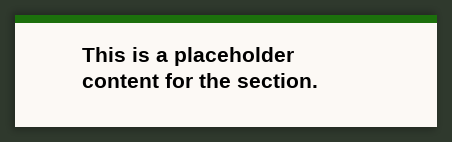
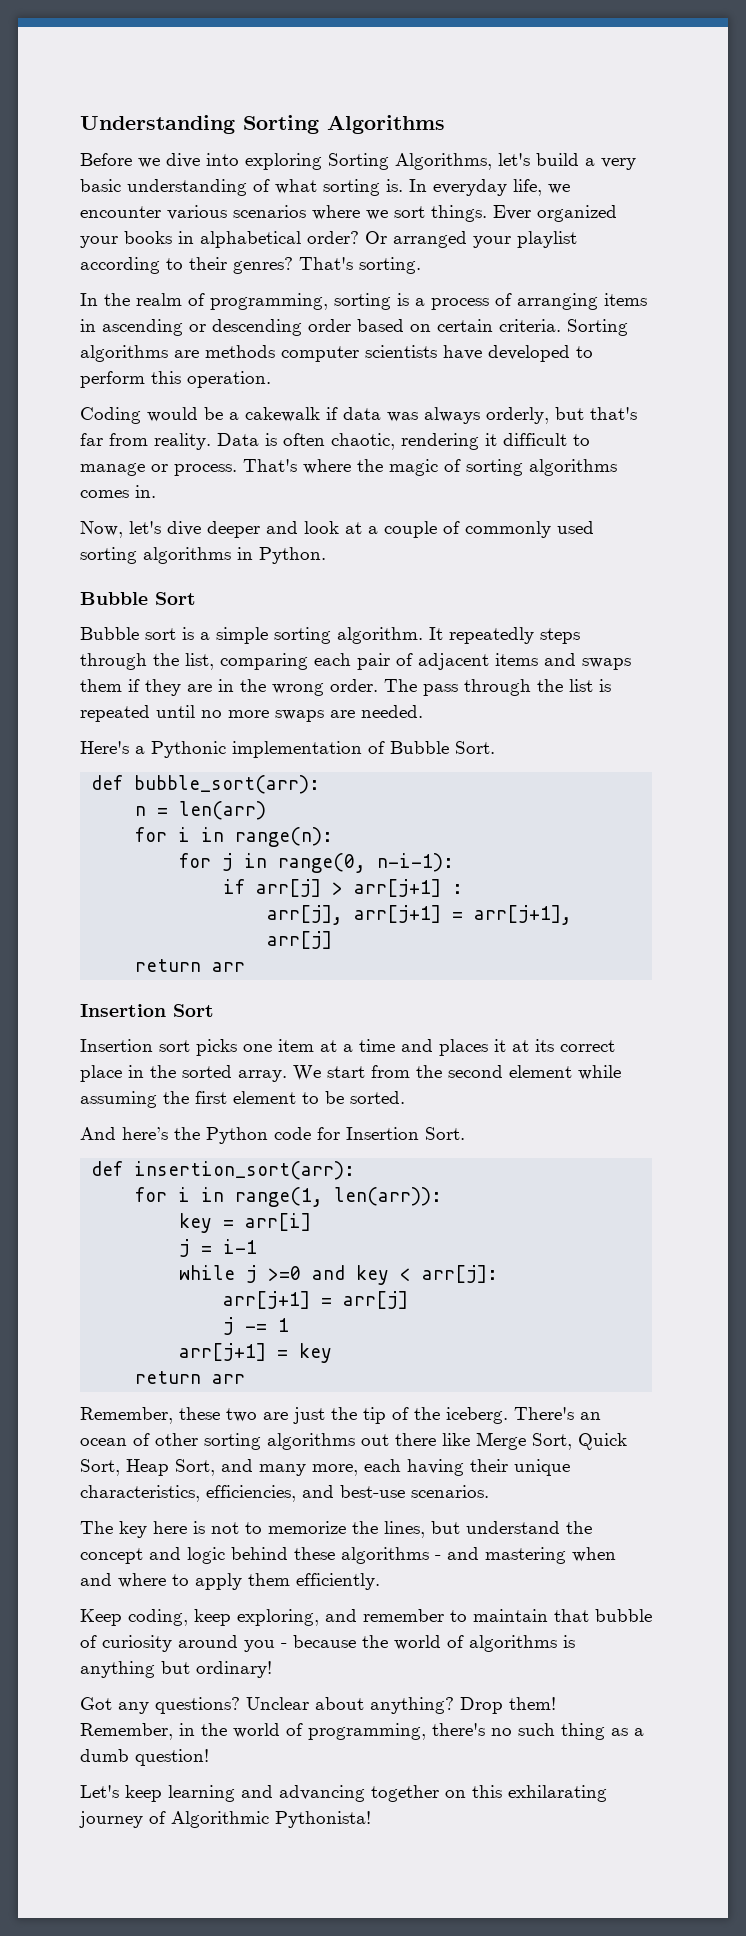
[82,47,294,66] [82,73,318,88] This is a placeholder content for the section. -> [80,115,445,134] [80,153,636,170] [80,179,570,196] [80,205,617,222] [80,231,577,248] [80,257,421,274] [80,293,647,310] [80,319,628,336] [80,345,593,362] [80,371,271,388] [80,407,637,424] [80,433,590,450] [80,459,617,476] [80,485,156,498] [80,521,594,538] [80,547,326,564] [80,592,196,605] [80,627,580,644] [80,653,631,670] [80,679,611,696] [80,705,423,722] [80,741,495,758] [91,775,321,794] [135,801,267,820] [135,827,334,847] [179,853,455,873] [223,879,464,897] [267,905,573,925] [267,931,333,949] [135,959,246,972] [80,1004,214,1017] [80,1039,615,1056] [80,1065,621,1082] [80,1091,405,1108] [80,1127,465,1144] [91,1161,356,1180] [135,1187,443,1207] [179,1213,312,1233] [179,1239,258,1257] [179,1265,499,1285] [223,1291,409,1309] [223,1317,290,1335] [179,1343,333,1363] [135,1371,246,1384] [80,1407,601,1424] [80,1432,627,1450] [80,1459,570,1476] [80,1485,489,1502] [80,1521,592,1538] [80,1547,616,1564] [80,1573,380,1590] [80,1609,652,1626] [80,1635,575,1652] [80,1661,272,1678] [80,1697,556,1714] [80,1723,644,1740] [80,1749,209,1766] [80,1785,607,1802] [79,1811,371,1828] Understanding Sorting Algorithms // Before we dive into exploring Sorting Algorithms, let's build a very basic understanding of what sorting is. In everyday life, we encounter various scenarios where we sort things. Ever organized your books in alphabetical order? Or arranged your playlist according to their genres? That's sorting. // In the realm of programming, sorting is a process of arranging items in ascending or descending order based on certain criteria. Sorting algorithms are methods computer scientists have developed to perform this operation. // Coding would be a cakewalk if data was always orderly, but that's far from reality. Data is often chaotic, rendering it difficult to manage or process. That's where the magic of sorting algorithms comes in. // Now, let's dive deeper and look at a couple of commonly used sorting algorithms in Python. // Bubble Sort // Bubble sort is a simple sorting algorithm. It repeatedly steps through the list, comparing each pair of adjacent items and swaps them if they are in the wrong order. The pass through the list is repeated until no more swaps are needed. // Here's a Pythonic implementation of Bubble Sort. // def bubble_sort(arr): // n = len(arr) // for i in range(n): // for j in range(0, n-i-1): // if arr[j] > arr[j+1] : // arr[j], arr[j+1] = arr[j+1], arr[j] // return arr // Insertion Sort // Insertion sort picks one item at a time and places it at its correct place in the sorted array. We start from the second element while assuming the first element to be sorted. // And here’s the Python code for Insertion Sort. // def insertion_sort(arr): // for i in range(1, len(arr)): // key = arr[i] // j = i-1 // while j >=0 and key < arr[j]: // arr[j+1] = arr[j] // j -= 1 // arr[j+1] = key // return arr // Remember, these two are just the tip of the iceberg. There's an ocean of other sorting algorithms out there like Merge Sort, Quick Sort, Heap Sort, and many more, each having their unique characteristics, efficiencies, and best-use scenarios. // The key here is not to memorize the lines, but understand the concept and logic behind these algorithms - and mastering when and where to apply them efficiently. // Keep coding, keep exploring, and remember to maintain that bubble of curiosity around you - because the world of algorithms is anything but ordinary! // Got any questions? Unclear about anything? Drop them! Remember, in the world of programming, there's no such thing as a dumb question! // Let's keep learning and advancing together on this exhilarating journey of Algorithmic Pythonista!

